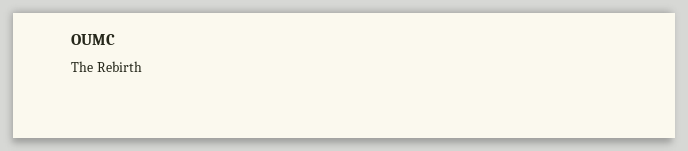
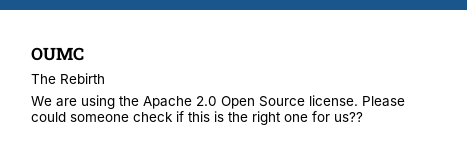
(142, 66) none -> [31,95,405,109] [31,111,363,125] // We are using the Apache 2.0 Open Source license. Please could someone check if this is the right one for us??

